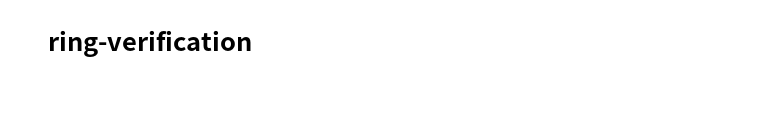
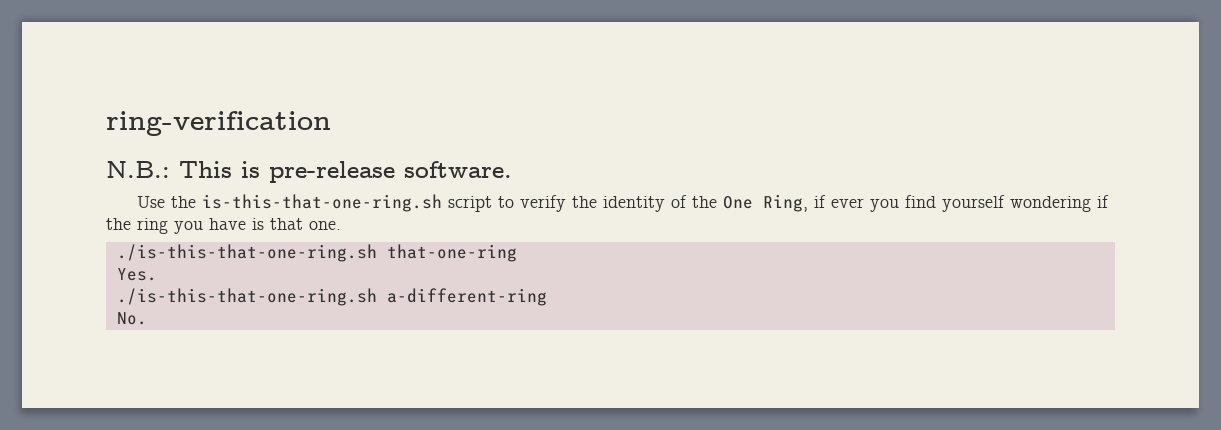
(252, 43) none -> [106,161,512,183] [137,194,1110,212] [106,218,341,234] [116,244,517,262] [116,268,157,281] [116,288,547,306] [116,312,147,325] // N.B.: This is pre-release software. // Use the is-this-that-one-ring.sh script to verify the identity of the One Ring, if ever you find yourself wondering if the ring you have is that one. // ./is-this-that-one-ring.sh that-one-ring // Yes. // ./is-this-that-one-ring.sh a-different-ring // No.

